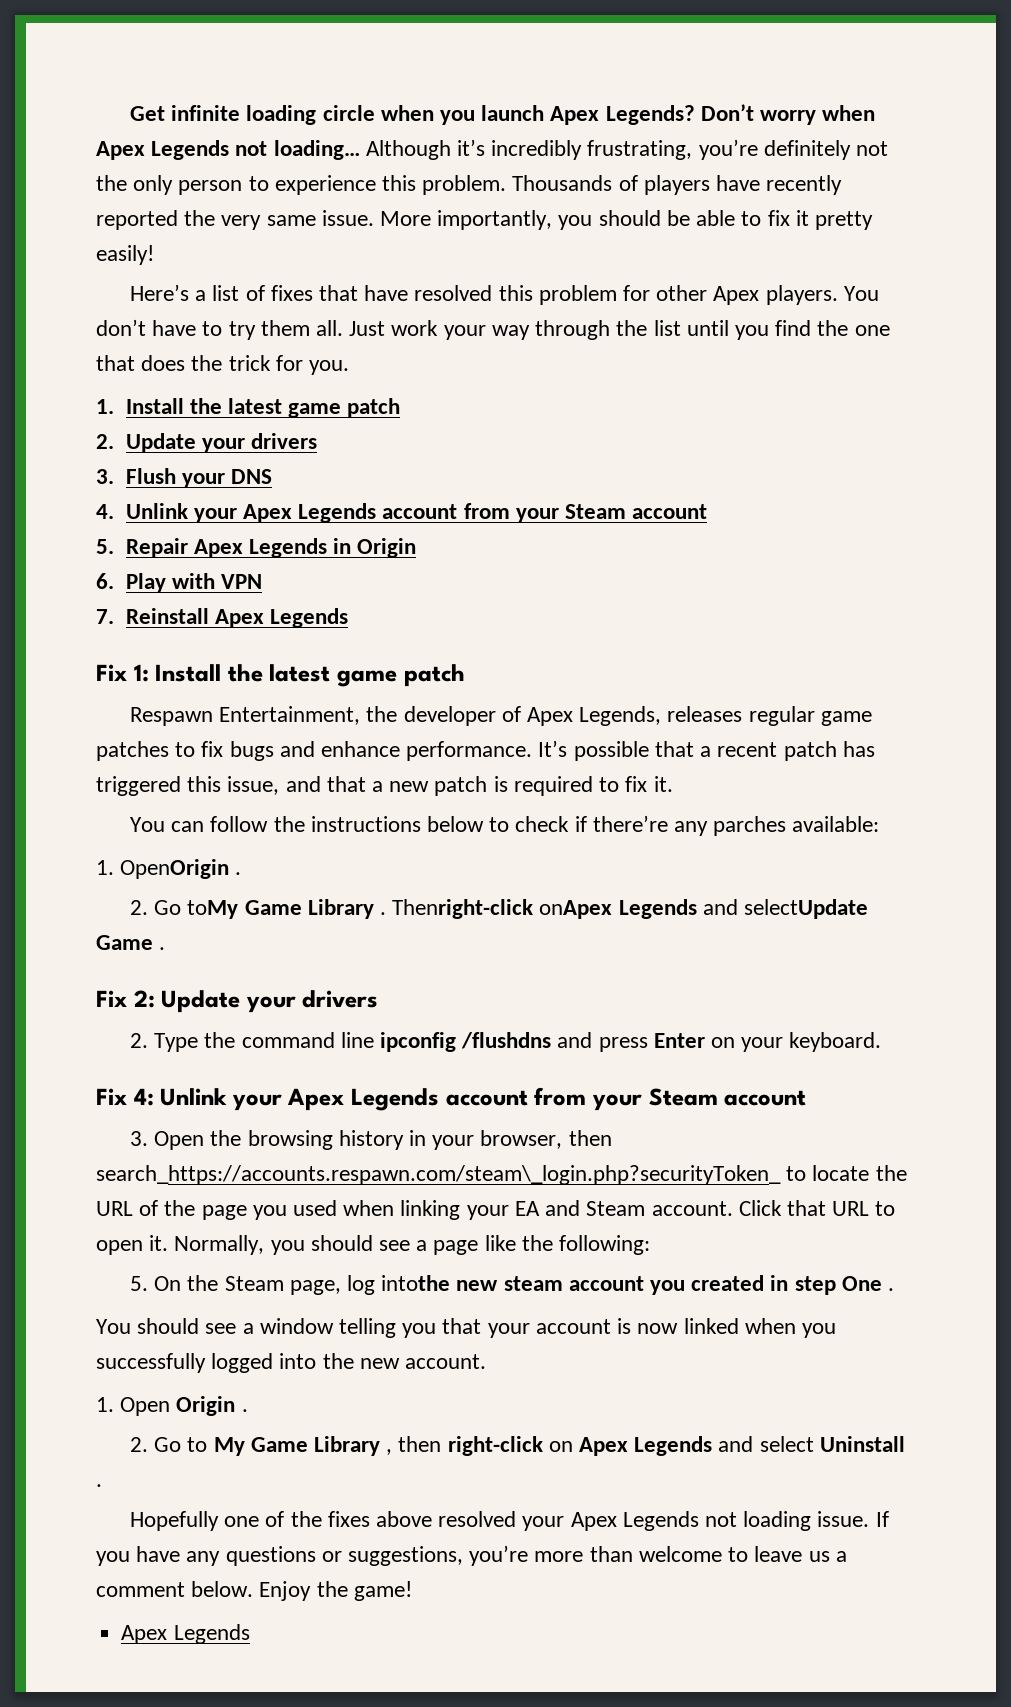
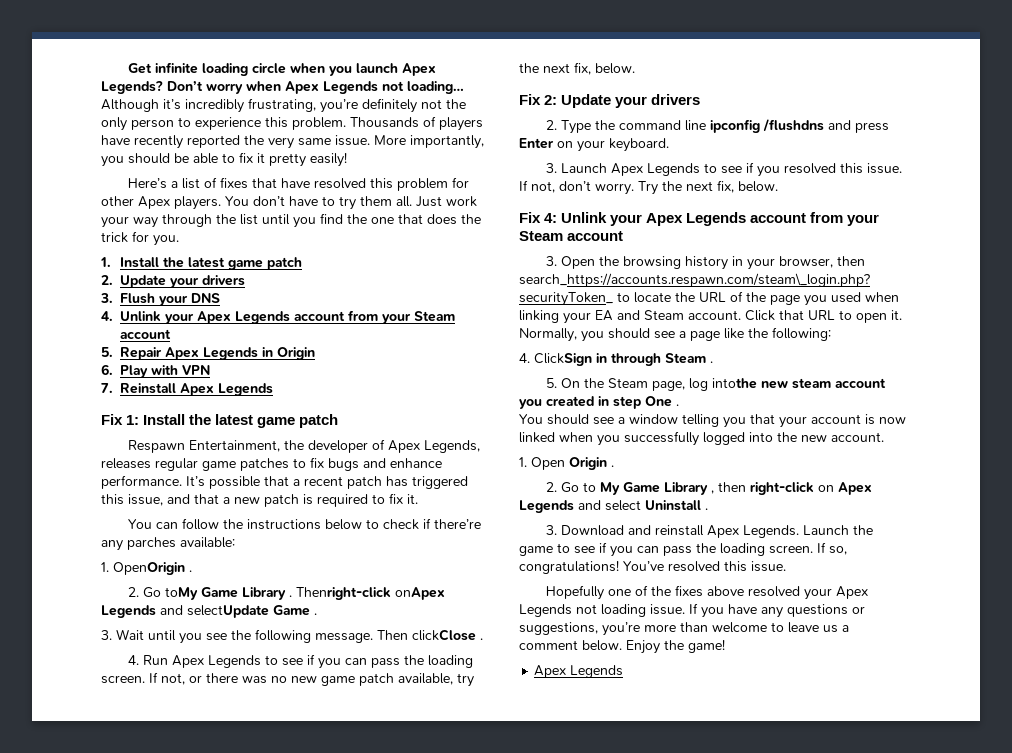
(166, 948) none -> [101,629,483,644] [128,654,474,669] [101,672,474,687] [519,62,635,75] // 3. Wait until you see the following message. Then clickClose . // 4. Run Apex Legends to see if you can pass the loading screen. If not, or there was no new game patch available, try the next fix, below.
(882, 1042) none -> [546,162,903,177] [519,180,778,195] // 3. Launch Apex Legends to see if you resolved this issue. If not, don’t worry. Try the next fix, below.
(651, 1245) none -> [519,353,713,366] // 4. ClickSign in through Steam .
(102, 1485) none -> [546,525,874,538] [519,542,847,557] [519,560,786,574] // 3. Download and reinstall Apex Legends. Launch the game to see if you can pass the loading screen. If so, congratulations! You’ve resolved this issue.

